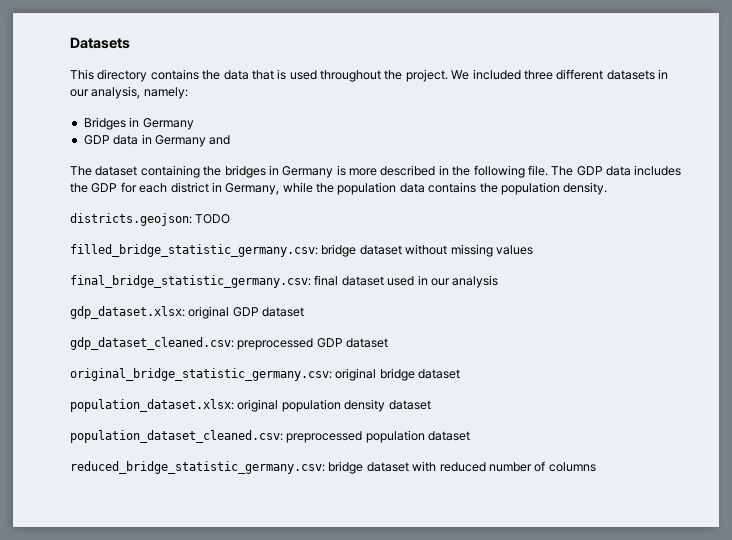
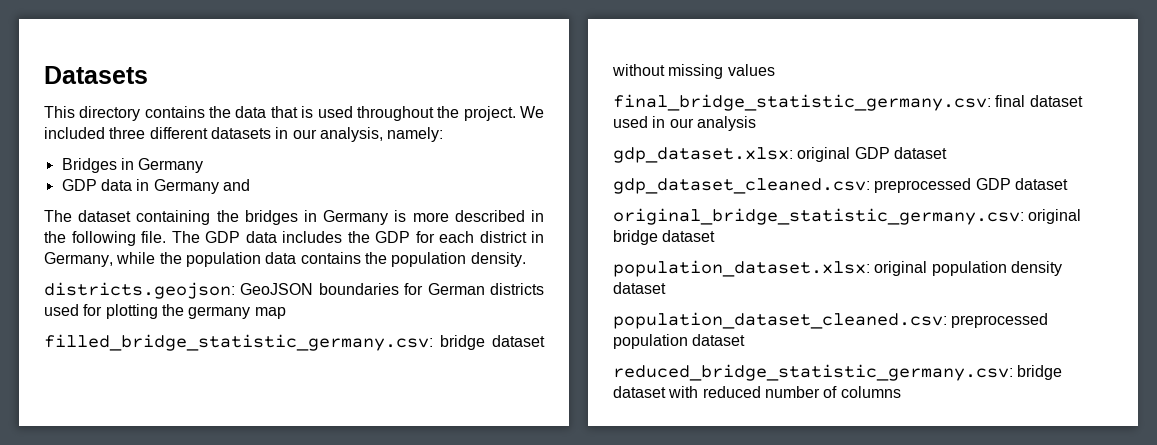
[195,214,231,224] TODO -> [240,283,545,295] [44,304,286,319] GeoJSON boundaries for German districts used for plotting the germany map

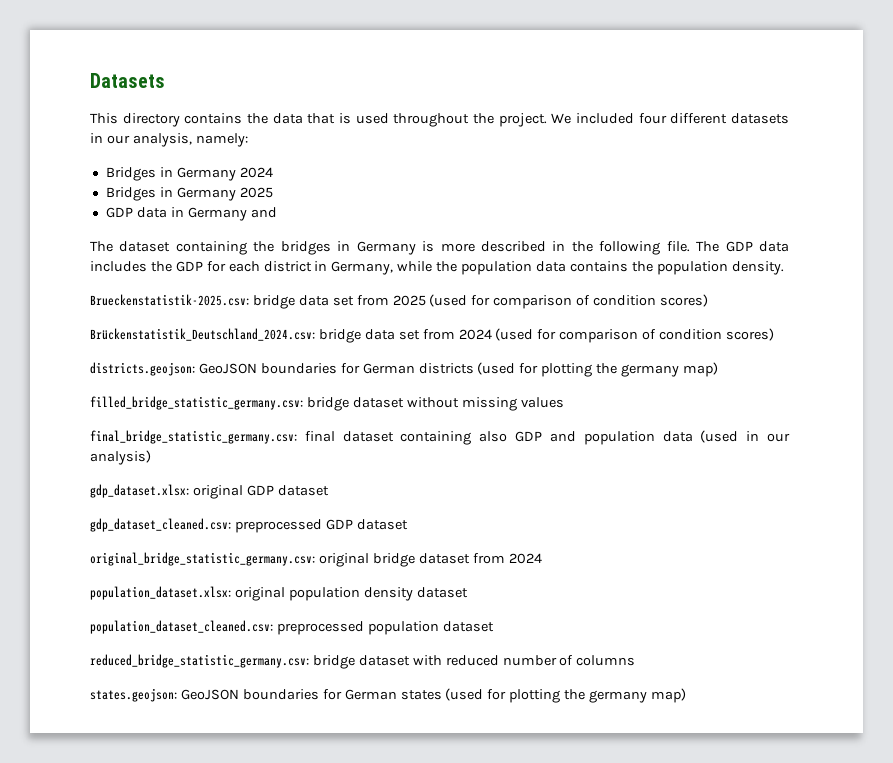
[109,127,146,139] three -> [638,113,667,124] four
(204, 165) none -> [239,167,273,178] [105,187,273,201] 2024 // Bridges in Germany 2025
(526, 259) none -> [90,294,709,309] [90,328,775,343] // Brueckenstatistik-2025.csv: bridge data set from 2025 (used for comparison of condition scores) // Brückenstatistik_Deutschland_2024.csv: bridge data set from 2024 (used for comparison of condition scores)
[44,304,286,319] used for plotting the germany map -> [477,362,719,377] (used for plotting the germany map)
[613,116,756,131] used in our analysis -> [400,430,790,445] [90,450,151,465] containing also GDP and population data (used in our analysis)
(716, 236) none -> [472,553,542,564] from 2024
(901, 392) none -> [90,688,687,703] // states.geojson: GeoJSON boundaries for German states (used for plotting the germany map)

